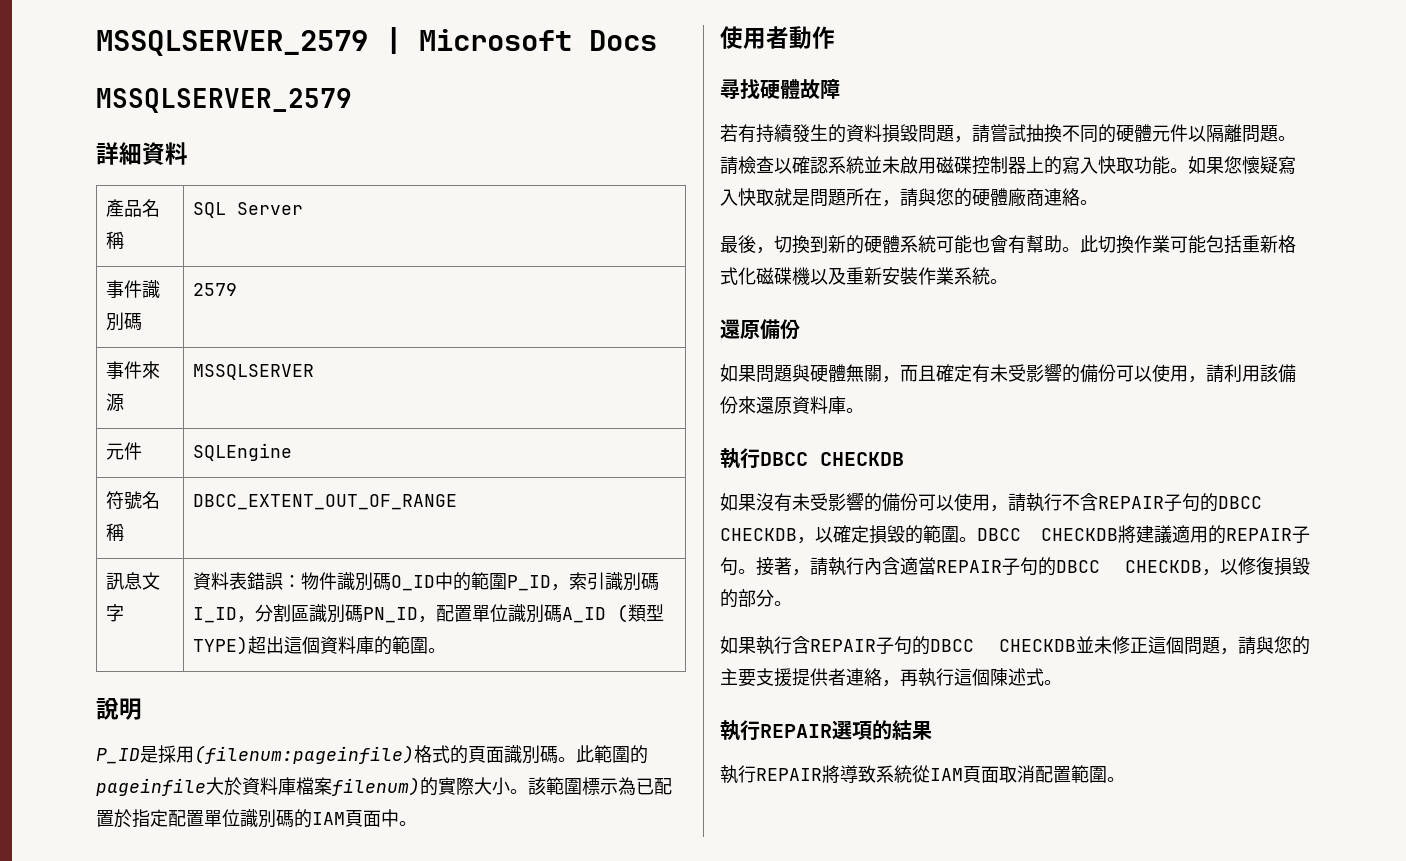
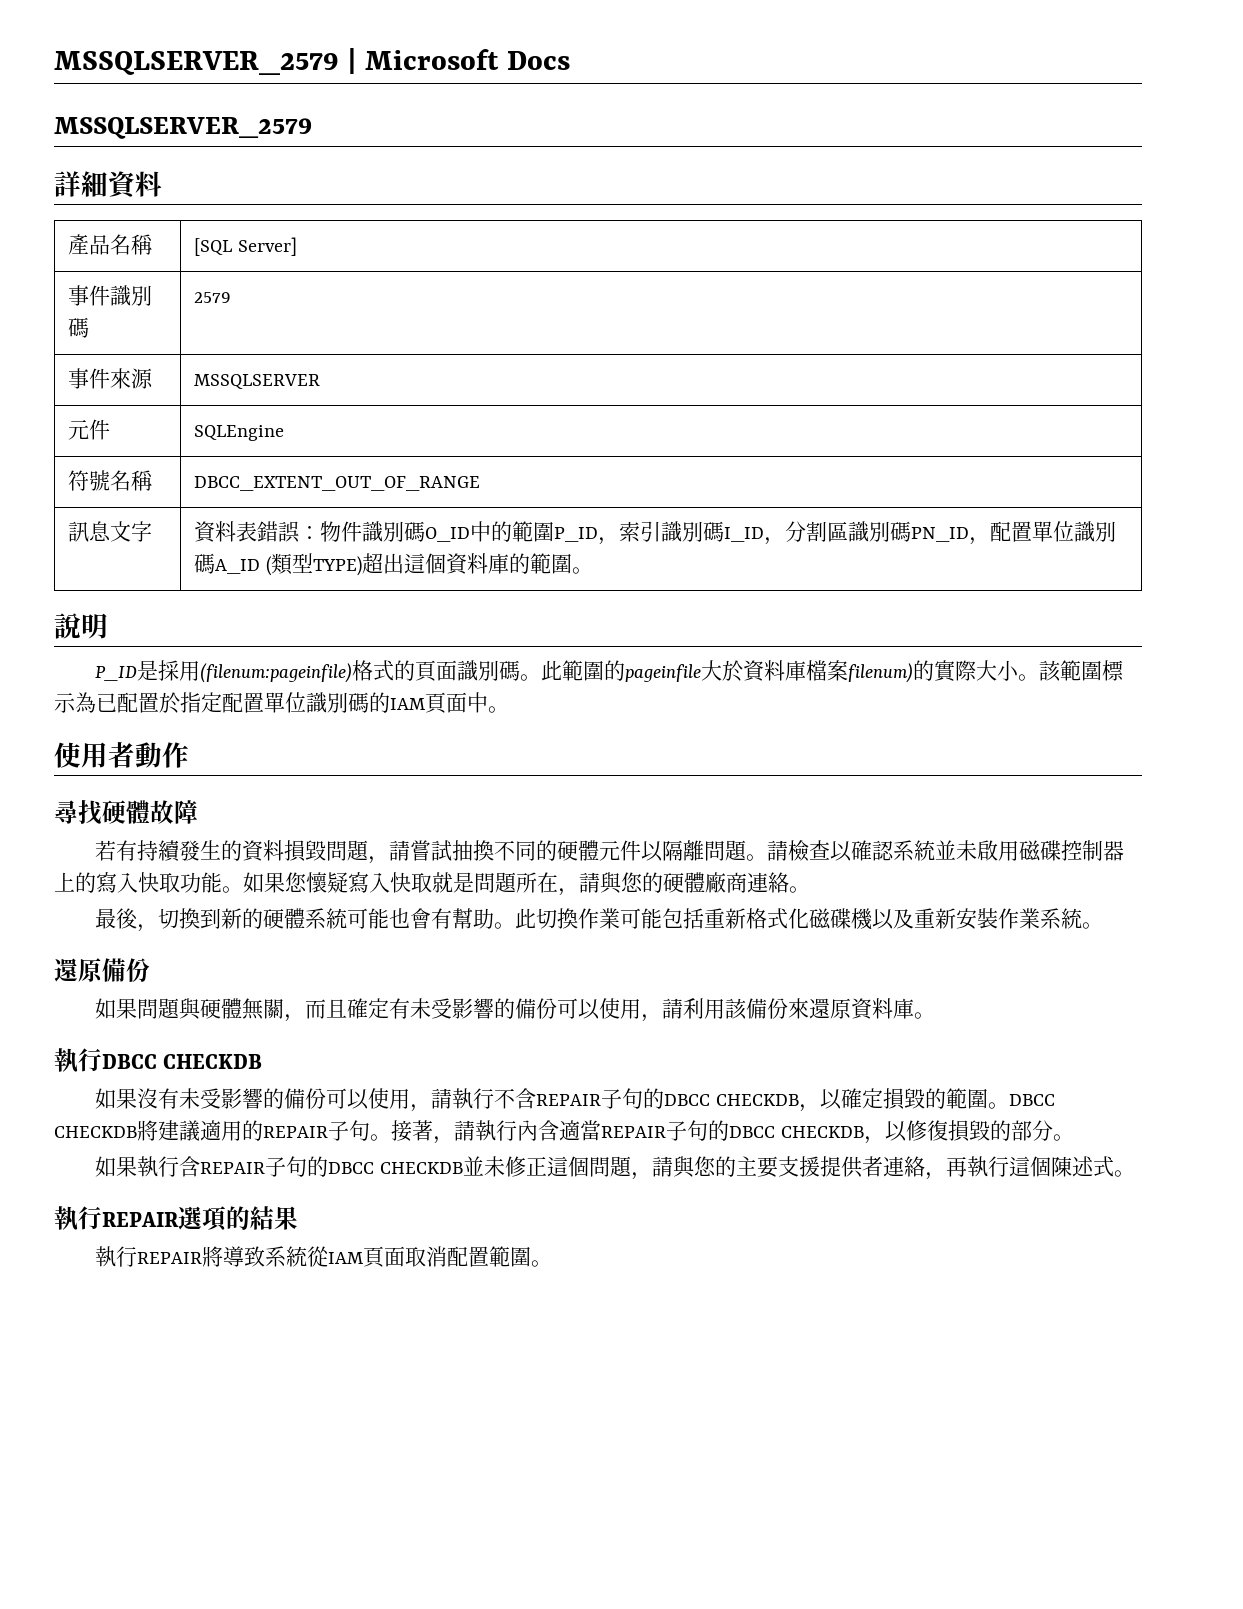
[193,202,304,218] SQL Server -> [194,237,297,256] [SQL Server]

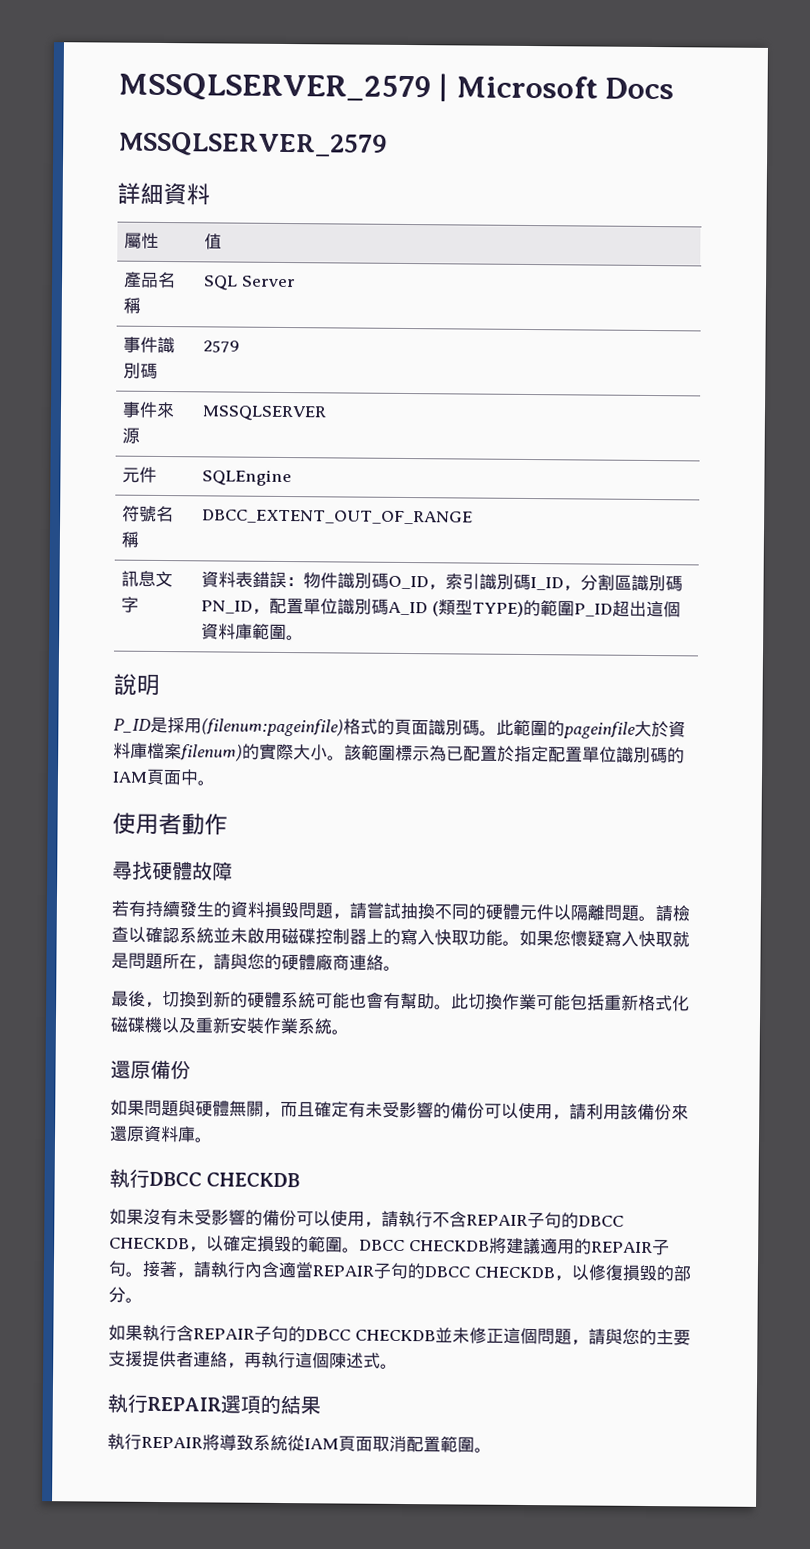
(162, 184) none -> [124,232,160,249] [204,233,223,250] // 屬性 | 值
[194,237,297,256] [SQL Server] -> [203,275,296,291] SQL Server
[470,521,599,542] 中的範圍P_ID -> (430, 582) none
(362, 566) none -> [522,599,613,617] 的範圍P_ID
[508,553,530,574] 的 -> (254, 631) none

